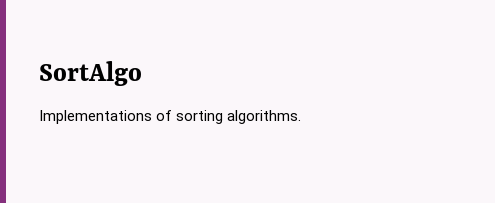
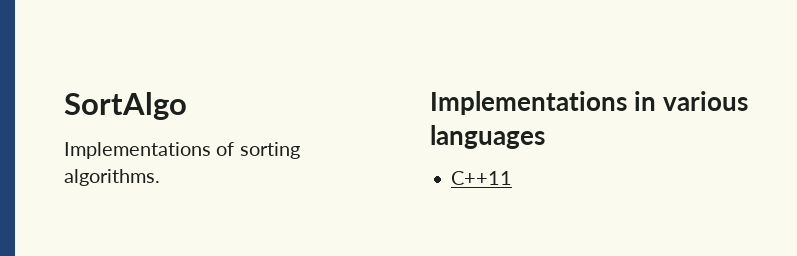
(302, 117) none -> [430,91,749,115] [430,125,545,149] [451,171,513,185] // Implementations in various languages // C++11

